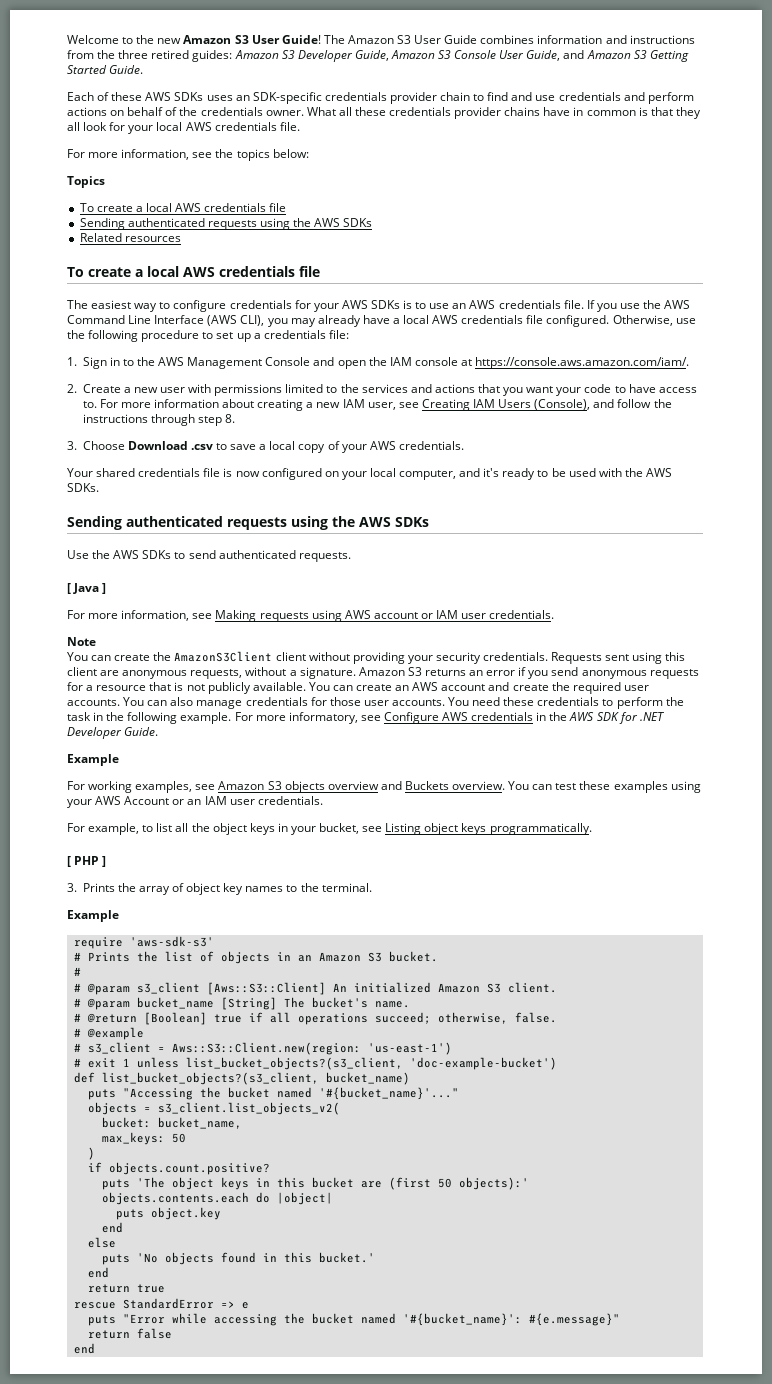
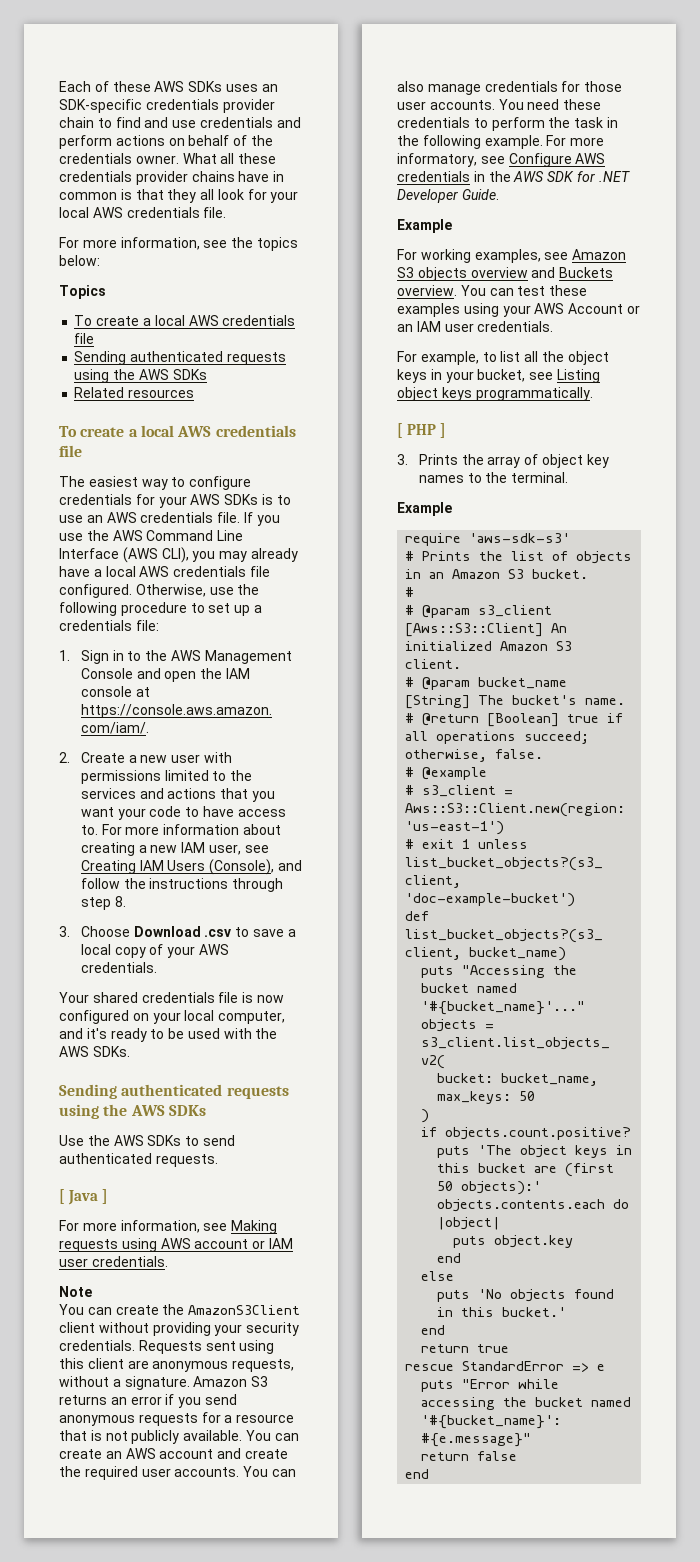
[67,35,695,44] [67,50,689,62] [67,65,144,74] Welcome to the new Amazon S3 User Guide! The Amazon S3 User Guide combines information and instructions from the three retired guides: Amazon S3 Developer Guide, Amazon S3 Console User Guide, and Amazon S3 Getting Started Guide. // -> (59, 86) none

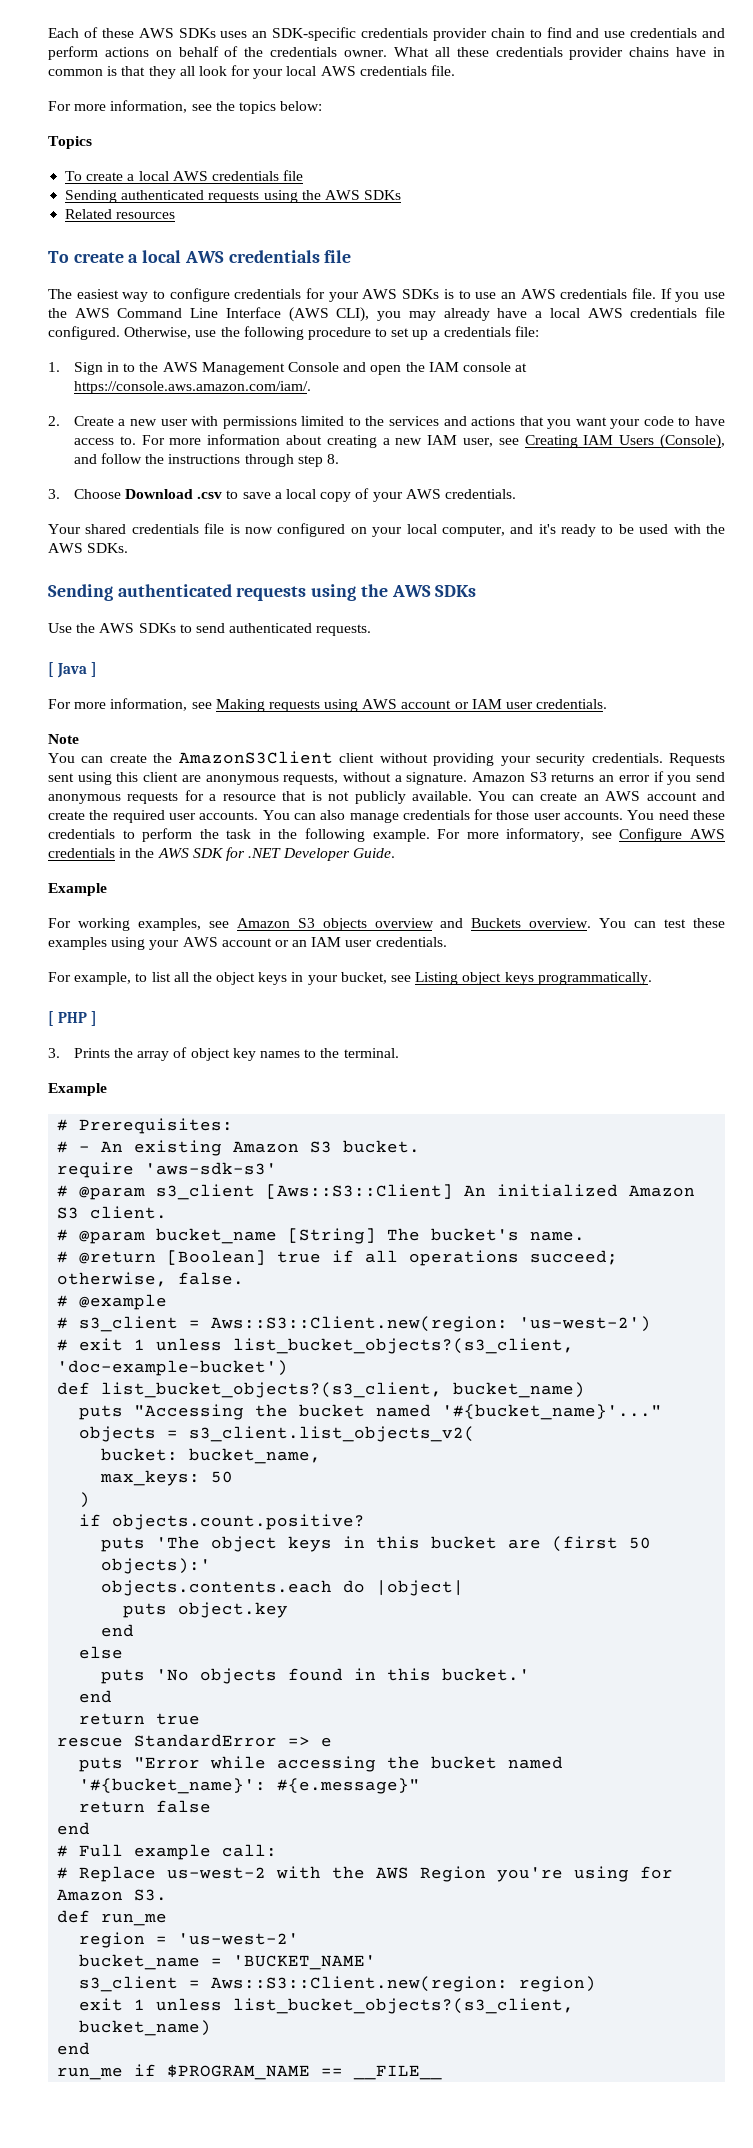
[568,303,624,314] Account -> [221,938,272,947] account
[405,533,571,546] [405,551,633,564] [405,569,445,579] require 'aws-sdk-s3' // # Prints the list of objects in an -> [57,1118,234,1134] [57,1140,223,1156] # Prerequisites: // # - An existing
[405,587,415,597] # -> [57,1162,278,1178] require 'aws-sdk-s3'
[405,821,505,835] 'us-east-1') -> [519,1316,652,1332] 'us-west-2')
(430, 1474) none -> [57,1844,278,1860] [57,1866,674,1882] [57,1889,168,1901] [57,1910,168,1926] [79,1932,300,1948] [79,1954,377,1970] [79,1976,597,1992] [79,1998,575,2014] [79,2020,212,2036] [57,2042,91,2055] [57,2064,443,2080] // # Full example call: // # Replace us-west-2 with the AWS Region you're using for Amazon S3. // def run_me // region = 'us-west-2' // bucket_name = 'BUCKET_NAME' // s3_client = Aws::S3::Client.new(region: region) // exit 1 unless list_bucket_objects?(s3_client, bucket_name) // end // run_me if $PROGRAM_NAME == __FILE__

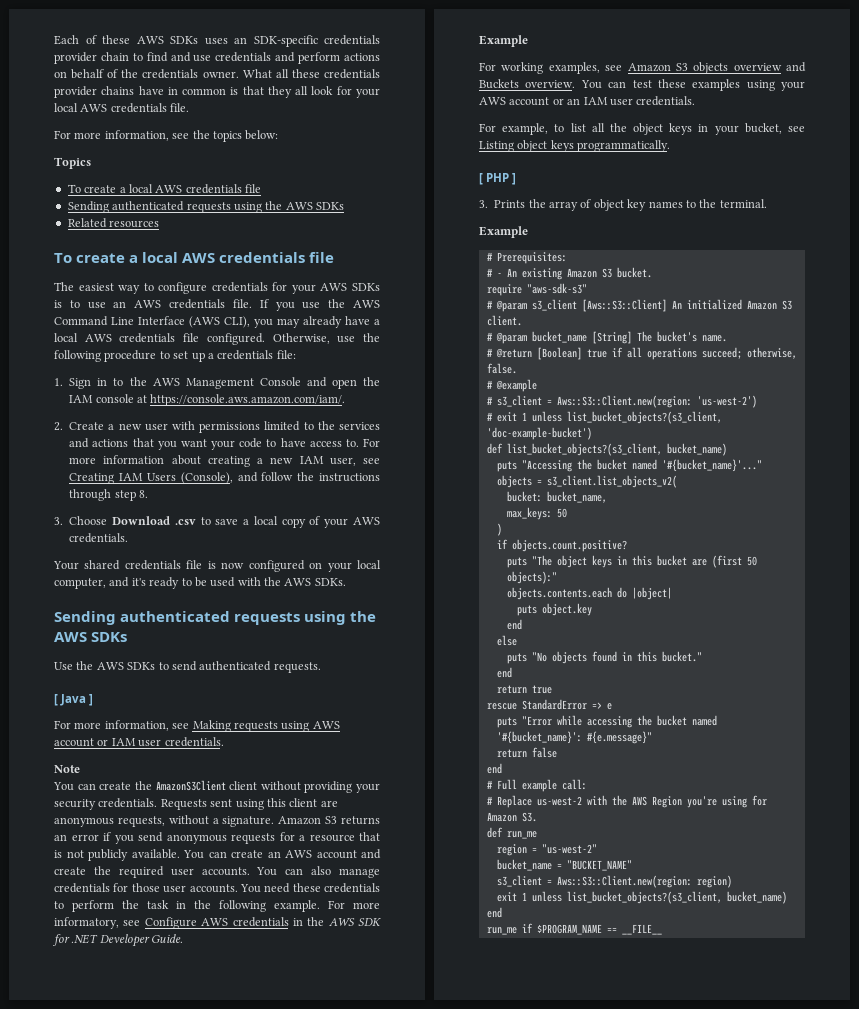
[145,1162,278,1175] 'aws-sdk-s3' -> [526,283,587,294] "aws-sdk-s3"
[156,1536,201,1549] 'The -> [531,555,552,566] "The
[101,1558,212,1574] objects):' -> [506,571,557,584] objects):"
[156,1669,190,1681] 'No -> [531,652,547,662] "No
[442,1668,531,1681] bucket.' -> [661,651,702,662] bucket."
[178,1933,300,1945] 'us-west-2' -> [541,844,597,854] "us-west-2"
[233,1955,377,1970] 'BUCKET_NAME' -> [566,860,632,871] "BUCKET_NAME"

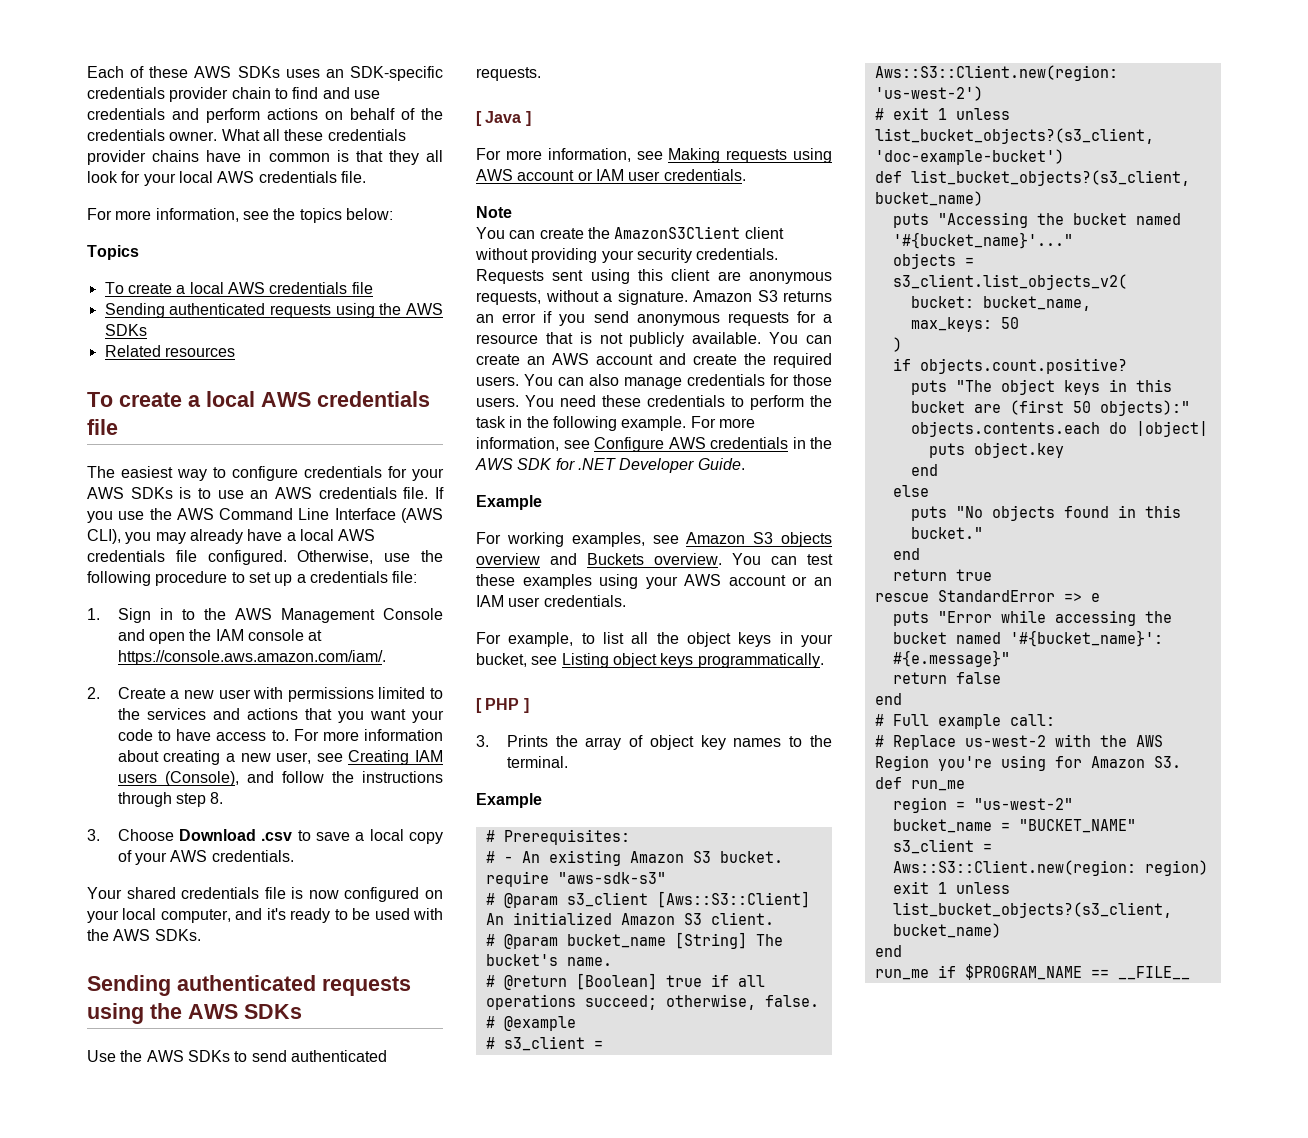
[299,456,324,464] IAM -> (271, 757) none
[146,473,176,481] Users -> [117,773,157,783] users
[170,867,250,876] user accounts. -> [476,376,519,386] users.
[163,884,238,893] user accounts. -> [476,397,519,407] users.
[54,917,119,929] informatory, -> [476,437,559,451] information,

